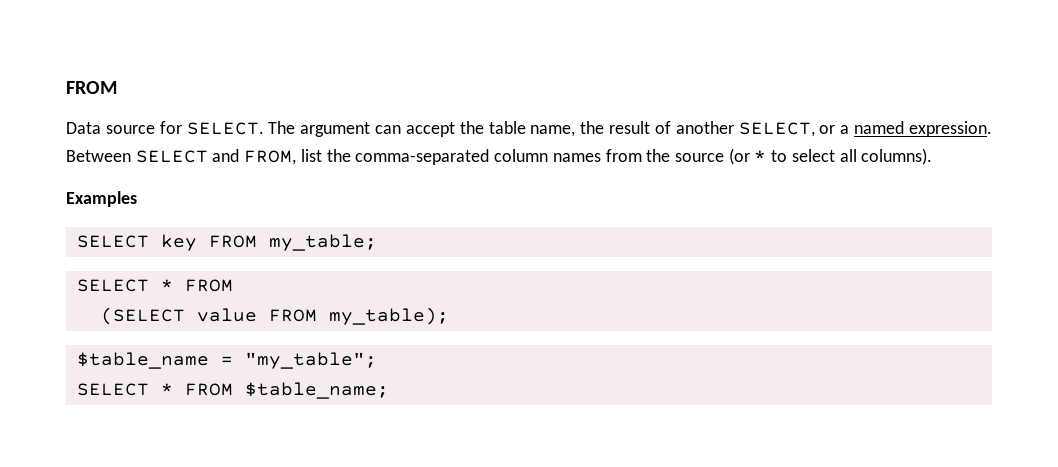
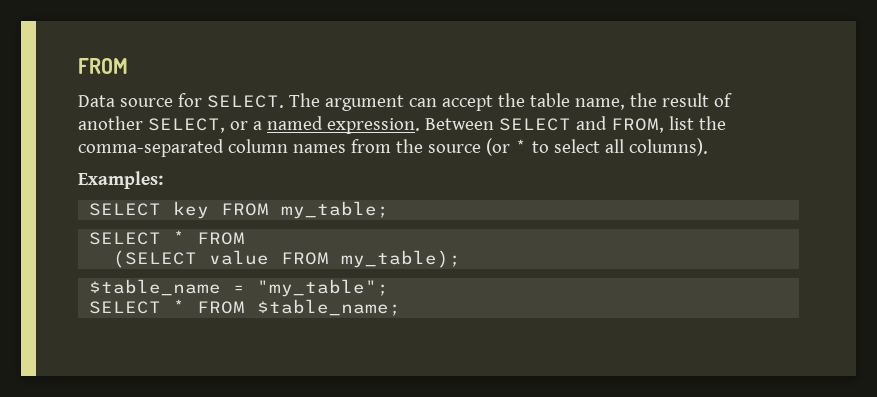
[66,191,137,207] Examples -> [78,171,163,189] Examples:

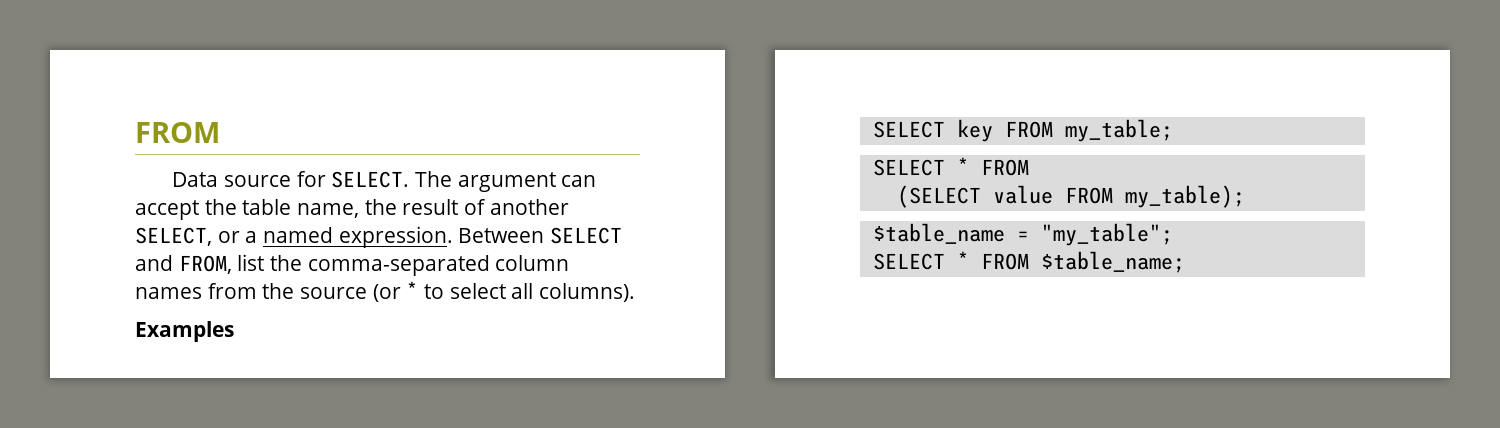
[78,171,163,189] Examples: -> [135,321,234,342] Examples

